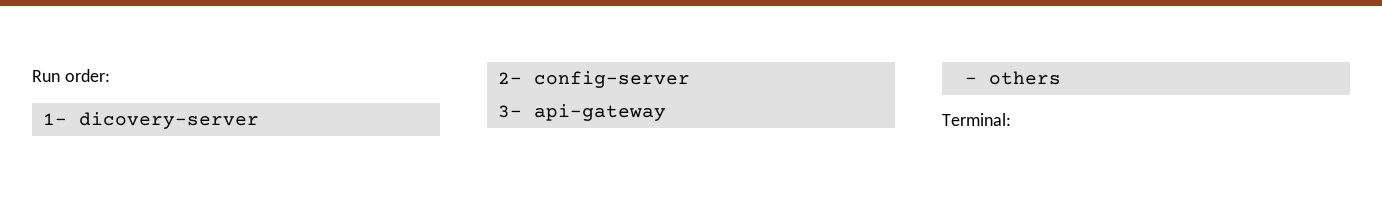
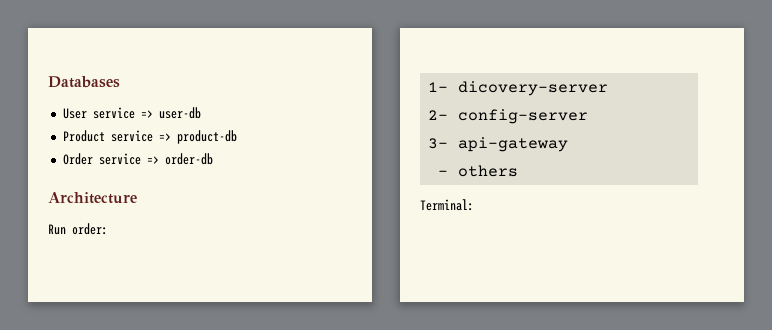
(32, 76) none -> [48,76,120,88] [62,107,201,119] [62,130,237,144] [62,153,213,165] [48,192,137,204] Databases // User service => user-db // Product service => product-db // Order service => order-db // Architecture //

